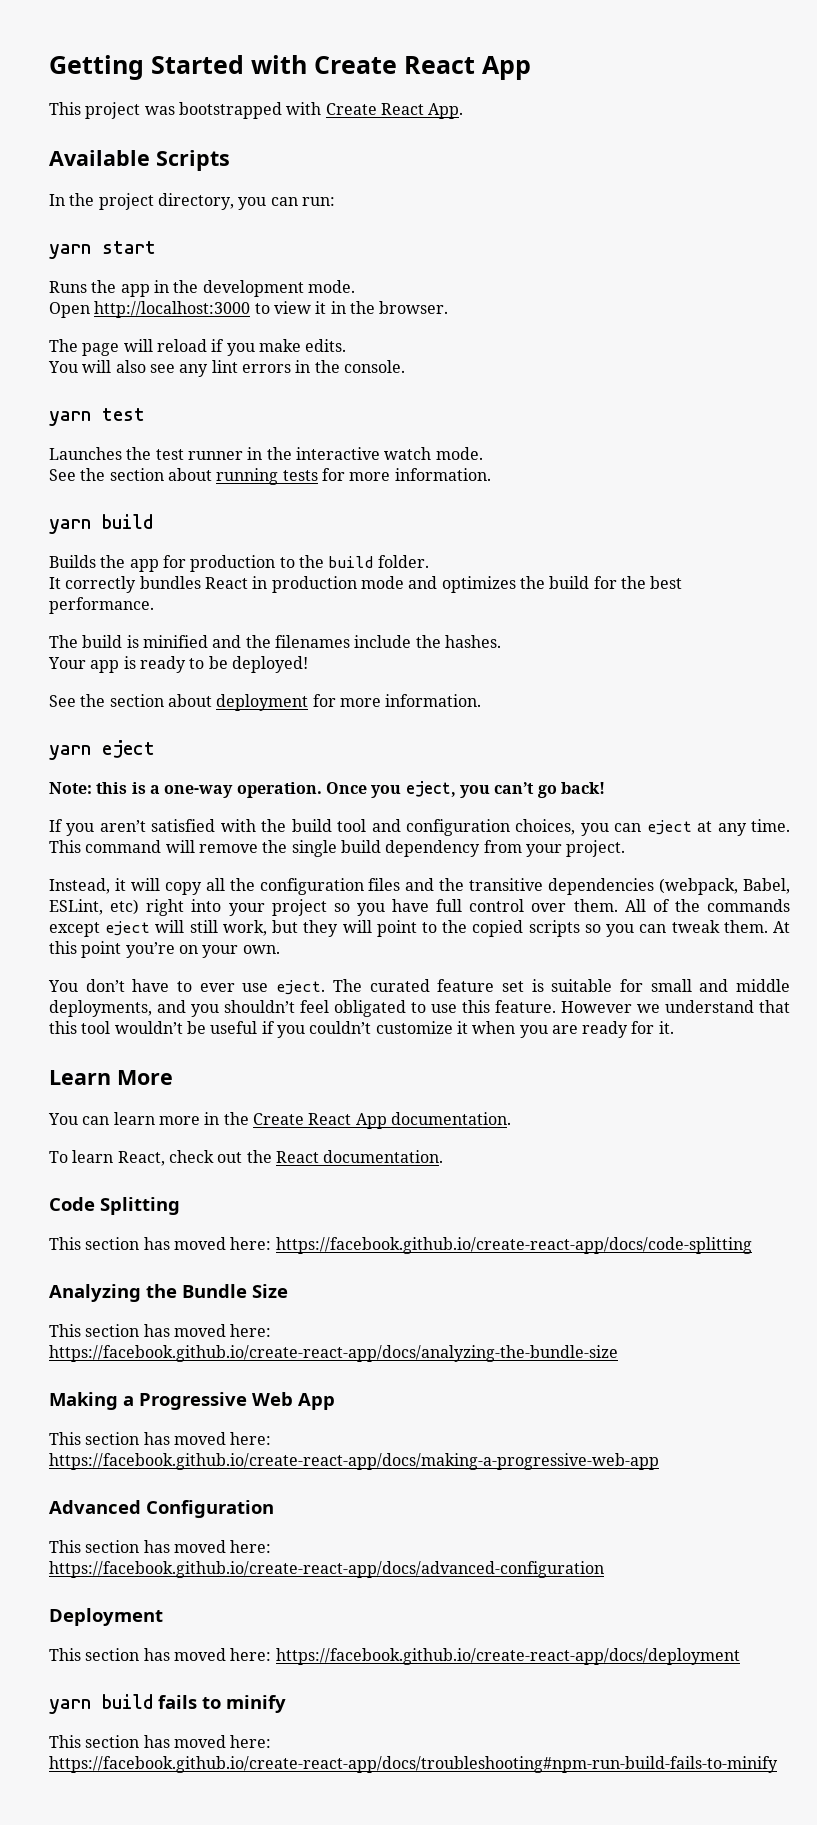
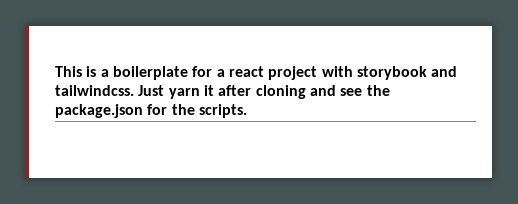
[49,55,531,80] [49,102,464,119] [49,150,230,171] [49,193,335,210] [49,241,156,259] [49,280,355,297] [49,301,449,318] [49,339,347,356] [48,360,405,377] [49,408,145,426] [49,447,483,460] [49,468,491,485] [49,514,153,534] [49,555,429,572] [49,576,683,593] [49,597,154,614] [49,635,501,648] [48,656,308,673] [49,694,482,711] [49,740,155,760] [49,781,605,798] [49,819,790,836] [49,840,626,857] [49,878,790,895] [49,899,790,916] [49,920,790,937] [49,941,280,958] [48,979,790,995] [49,1000,790,1017] [49,1021,674,1038] [49,1070,173,1085] [48,1112,511,1129] [49,1150,444,1166] [49,1197,180,1215] [49,1237,752,1254] [49,1284,288,1302] [49,1324,272,1337] [49,1345,618,1362] [49,1392,335,1410] [49,1432,272,1445] [49,1453,659,1470] [49,1500,274,1518] [49,1540,272,1553] [49,1561,604,1578] [49,1608,163,1626] [49,1648,740,1665] [49,1694,286,1714] [49,1735,272,1748] [49,1756,778,1773] Getting Started with Create React App // This project was bootstrapped with Create React App. // Available Scripts // In the project directory, you can run: // yarn start // Runs the app in the development mode. // Open http://localhost:3000 to view it in the browser. // The page will reload if you make edits. // You will also see any lint errors in the console. // yarn test // Launches the test runner in the interactive watch mode. // See the section about running tests for more information. // yarn build // Builds the app for production to the build folder. // It correctly bundles React in production mode and optimizes the build for the best performance. // The build is minified and the filenames include the hashes. // Your app is ready to be deployed! // See the section about deployment for more information. // yarn eject // Note: this is a one-way operation. Once you eject, you can’t go back! // If you aren’t satisfied with the build tool and configuration choices, you can eject at any time. This command will remove the single build dependency from your project. // Instead, it will copy all the configuration files and the transitive dependencies (webpack, Babel, ESLint, etc) right into your project so you have full control over them. All of the commands except eject will still work, but they will point to the copied scripts so you can tweak them. At this point you’re on your own. // You don’t have to ever use eject. The curated feature set is suitable for small and middle deployments, and you shouldn’t feel obligated to use this feature. However we understand that this tool wouldn’t be useful if you couldn’t customize it when you are ready for it. // Learn More // You can learn more in the Create React App documentation. // To learn React, check out the React documentation. // Code Splitting // This section has moved here: https://facebook.github.io/create-react-app/docs/code-splitting // Analyzing the Bundle Size // This section has moved here: https://facebook.github.io/create-react-app/docs/analyzing-the-bundle-size // Making a Progressive Web App // This section has moved here: https://facebook.github.io/create-react-app/docs/making-a-progressive-web-app // Advanced Configuration // This section has moved here: https://facebook.github.io/create-react-app/docs/advanced-configuration // Deployment // This section has moved here: https://facebook.github.io/create-react-app/docs/deployment // yarn build fails to minify // This section has moved here: https://facebook.github.io/create-react-app/docs/troubleshooting#npm-run-build-fails-to-minify -> [55,66,458,80] [55,85,390,99] [55,104,247,118] This is a boilerplate for a react project with storybook and tailwindcss. Just yarn it after cloning and see the package.json for the scripts.

